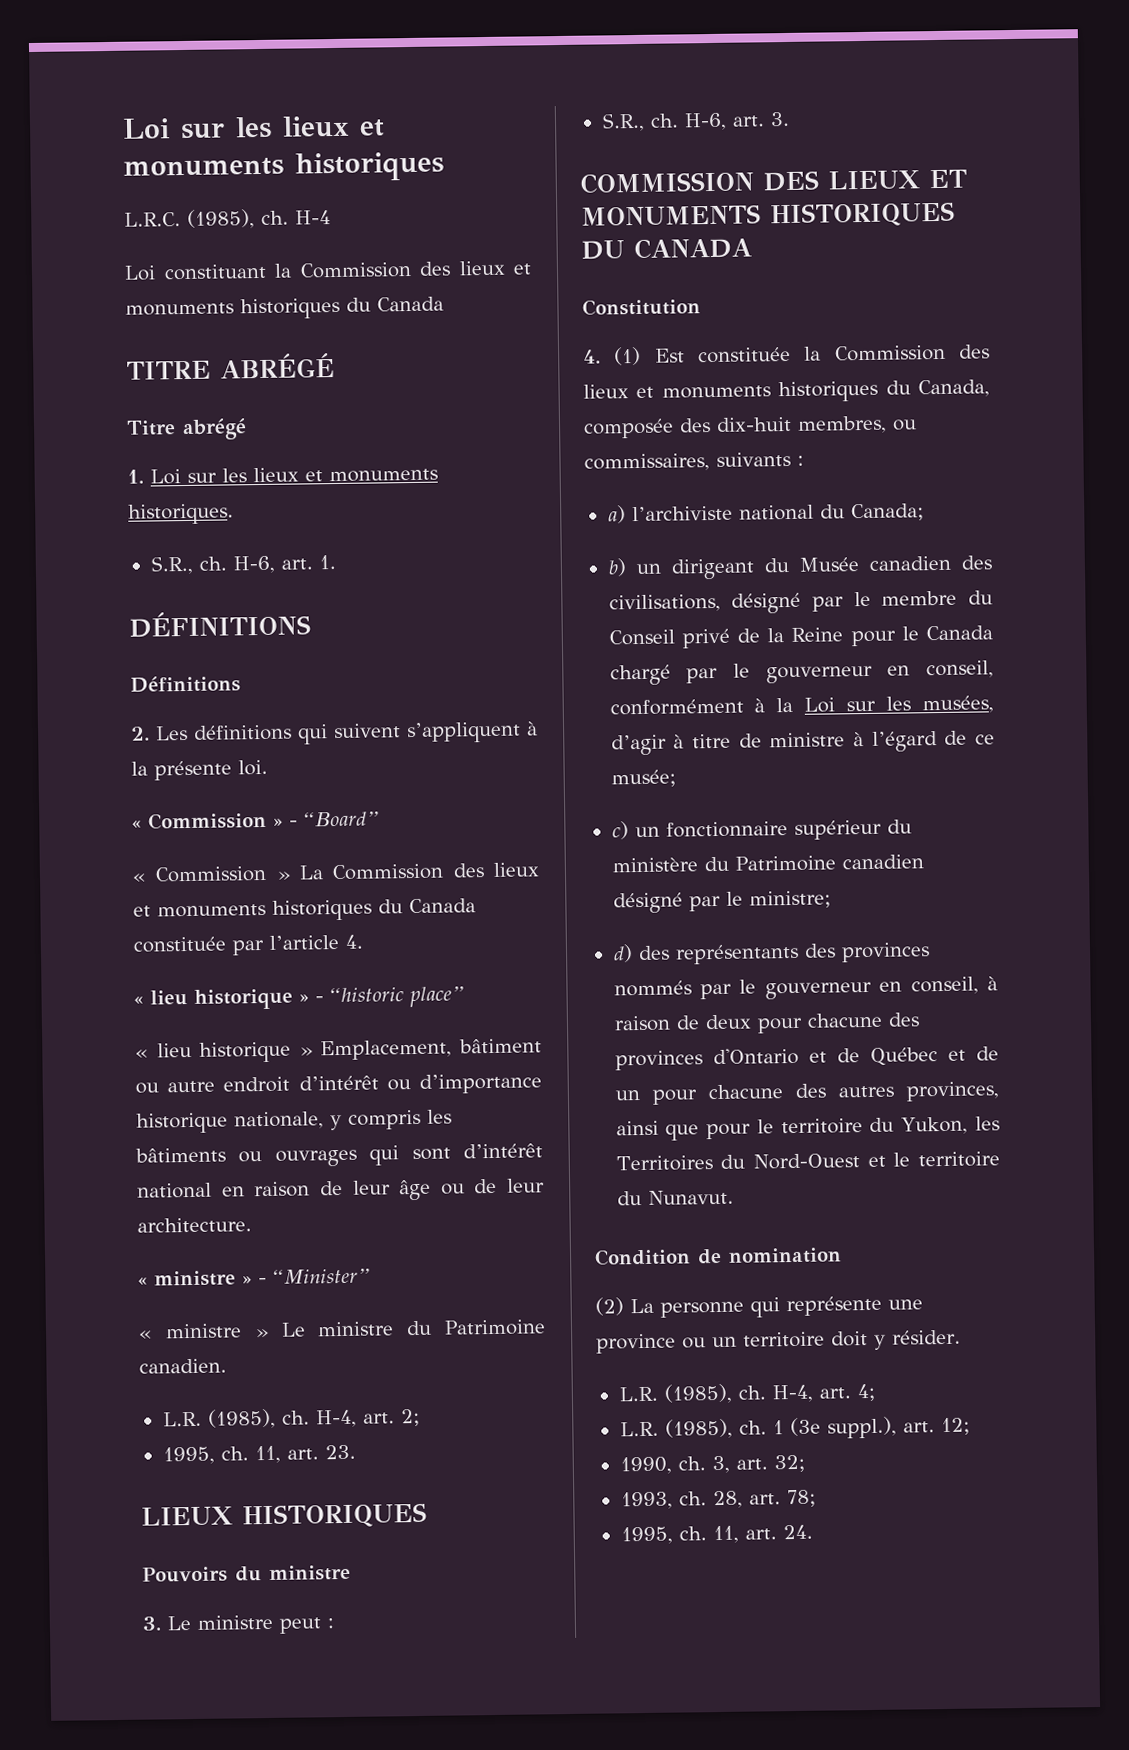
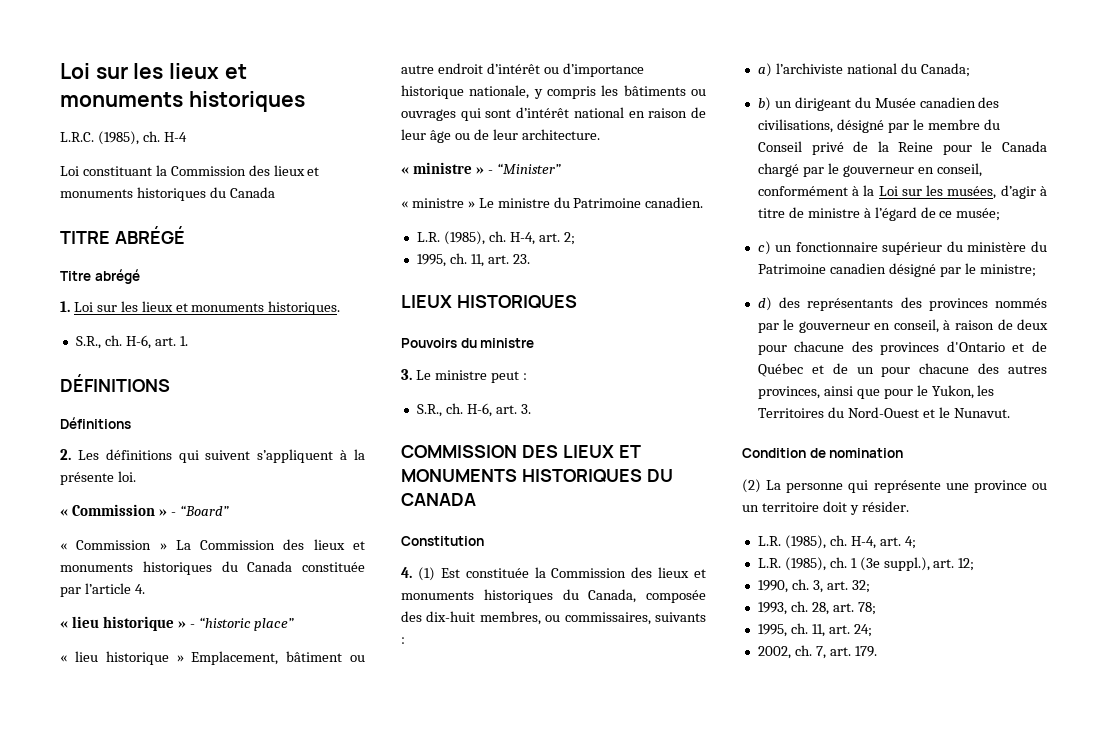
[780,1117,895,1135] territoire du -> (928, 390) none
[918,1151,1000,1168] [616,1191,642,1206] territoire du -> (950, 412) none
[782,1524,813,1540] 24. -> [853,624,872,637] [757,645,877,659] 24; // 2002, ch. 7, art. 179.

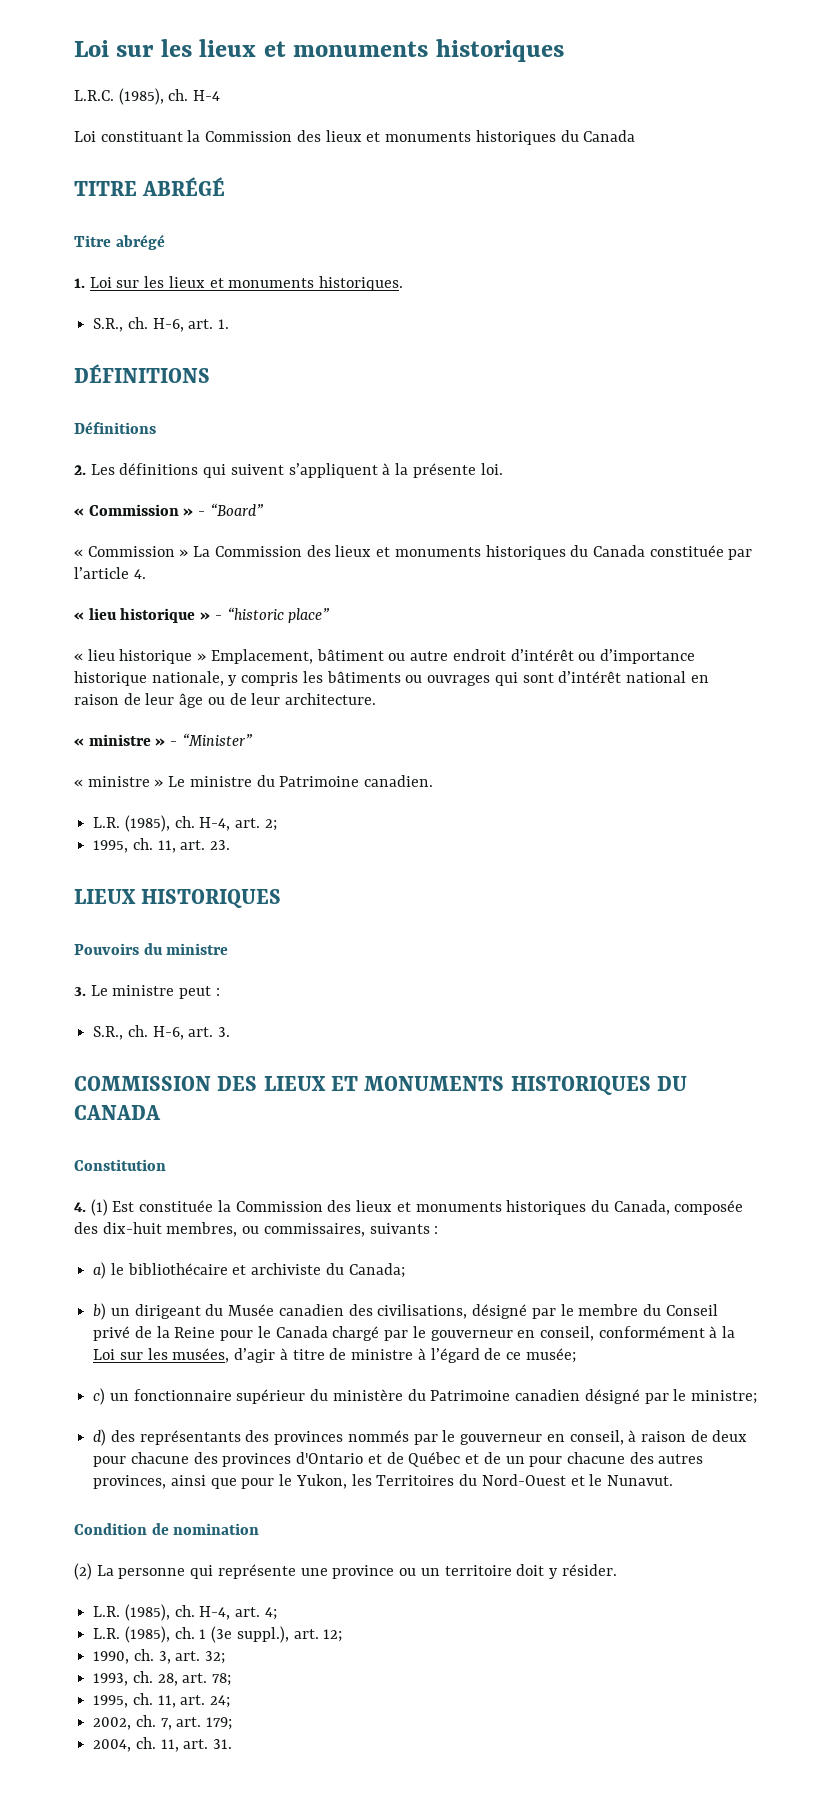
[775,63,897,74] l’archiviste national -> [110,1263,322,1275] le bibliothécaire et archiviste
[854,646,877,657] 179. -> [206,1717,233,1730] [93,1737,233,1752] 179; // 2004, ch. 11, art. 31.

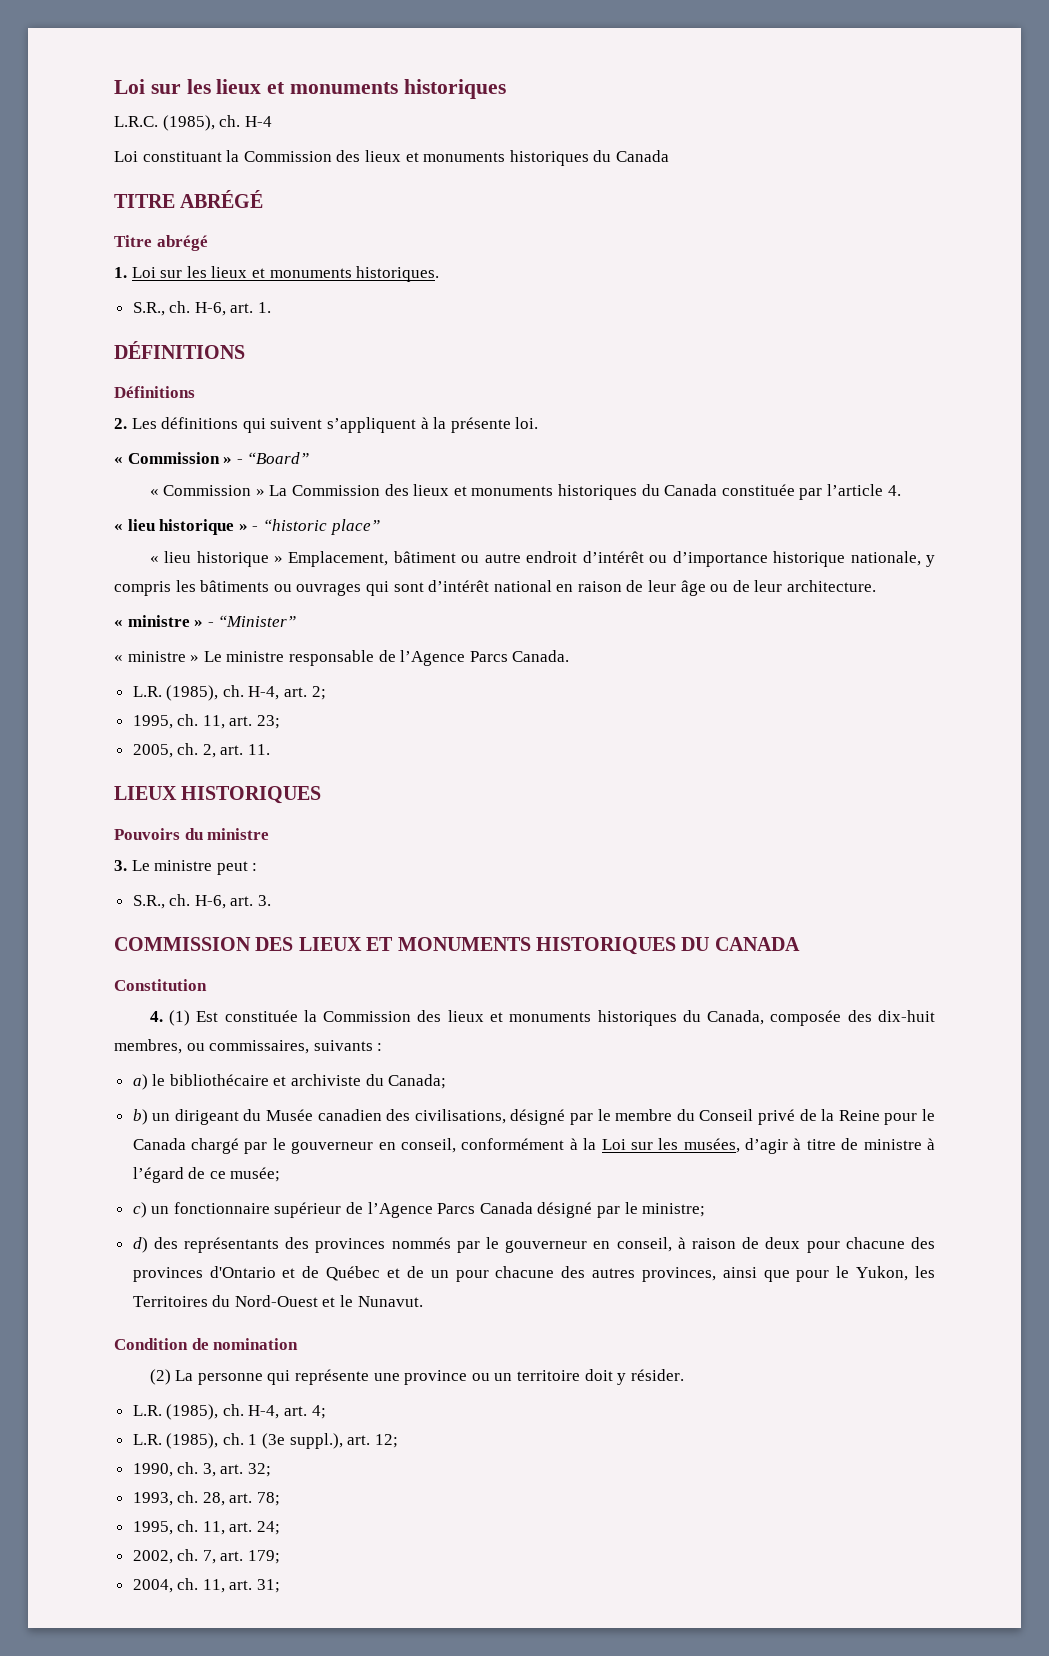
[256,775,434,787] du Patrimoine canadien. -> [288,650,570,666] responsable de l’Agence Parcs Canada.
[210,840,231,850] 23. -> [257,715,281,729] [132,743,271,758] 23; // 2005, ch. 2, art. 11.
[310,1389,581,1401] du ministère du Patrimoine canadien -> [346,1202,533,1218] de l’Agence Parcs Canada
[213,1739,233,1749] 31. -> [257,1579,281,1593] 31;

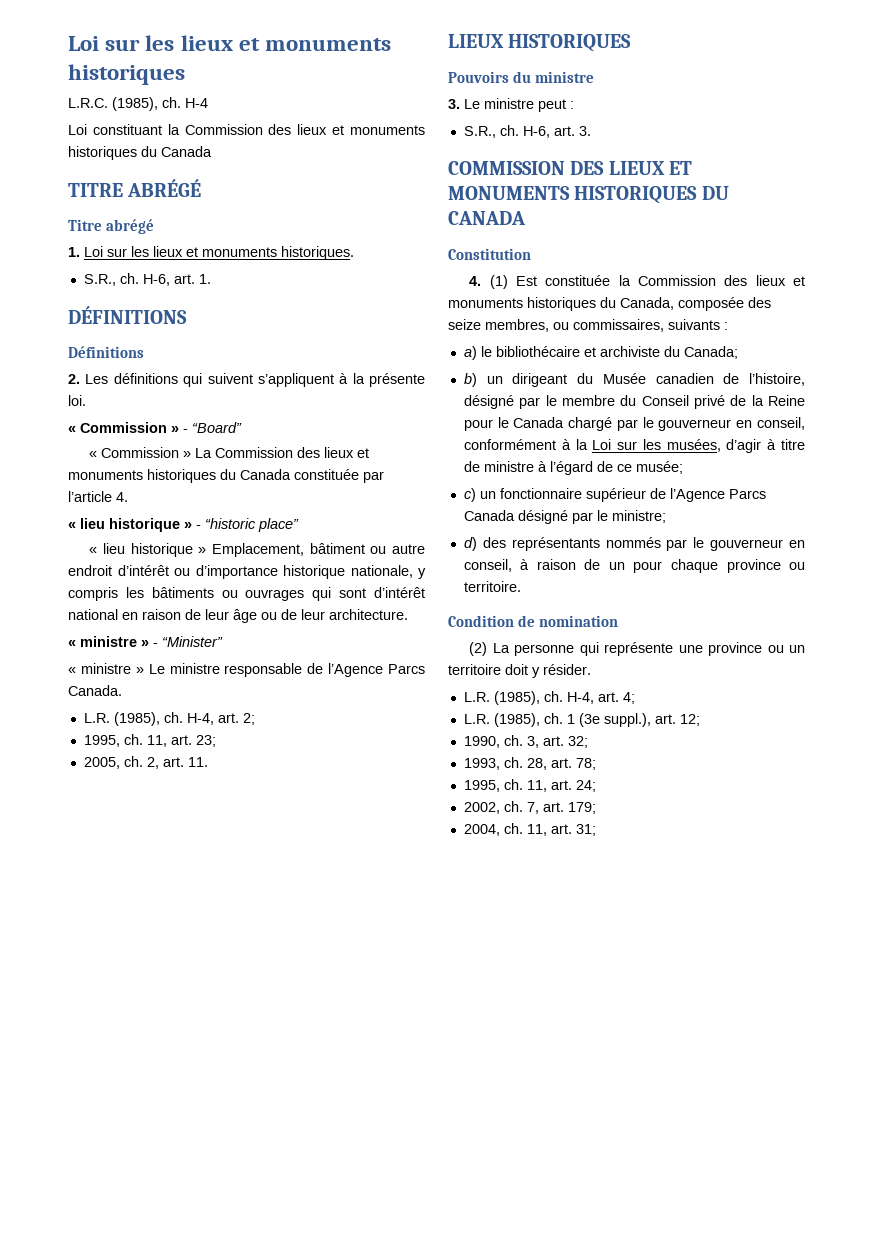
[877,1010,935,1022] dix-huit -> [448,319,481,330] seize
[386,1109,506,1124] des civilisations, -> [723,373,805,386] de l’histoire,
[285,1237,386,1253] des provinces -> (600, 544) none
[765,1237,936,1253] [132,1266,936,1282] [132,1295,423,1307] deux pour chacune des provinces d'Ontario et de Québec et de un pour chacune des autres provinces, ainsi que pour le Yukon, les Territoires du Nord-Ouest et le Nunavut. -> [608,559,805,573] [463,581,521,592] un pour chaque province ou territoire.

